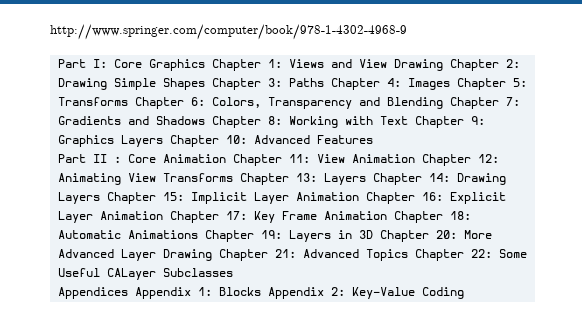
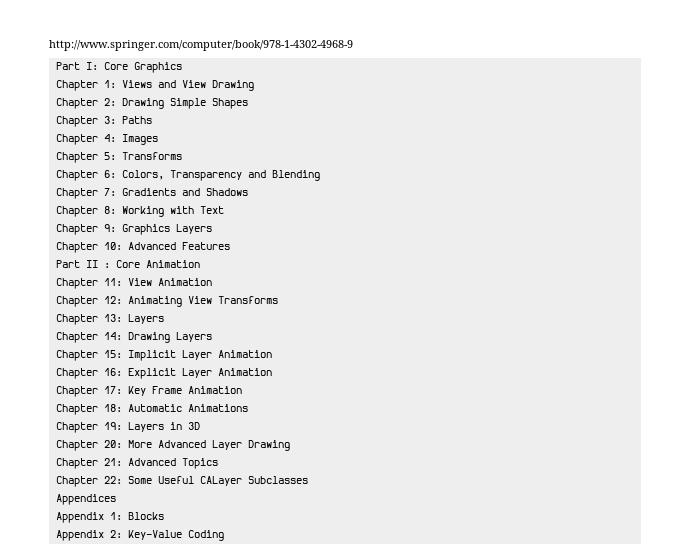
(205, 65) none -> (182, 67) //
(443, 65) none -> (254, 85) //
(205, 84) none -> (248, 103) //
(324, 82) none -> (152, 120) //
(450, 84) none -> (158, 139) //
(128, 101) none -> (182, 156) //
(443, 103) none -> (320, 175) //
(205, 120) none -> (248, 192) //
(408, 120) none -> (224, 210) //
(163, 141) none -> (212, 229) //
(226, 158) none -> (200, 264) //
(415, 158) none -> (212, 282) //
(233, 177) none -> (278, 300) //
(366, 179) none -> (164, 319) //
(100, 198) none -> (212, 337) //
(359, 196) none -> (272, 354) //
(163, 215) none -> (272, 372) //
(387, 215) none -> (242, 390) //
(198, 234) none -> (248, 408) //
(373, 234) none -> (200, 426) //
(212, 255) none -> (290, 445) //
(408, 255) none -> (218, 463) //
(128, 293) none -> (116, 499) //
(261, 291) none -> (164, 516) //

